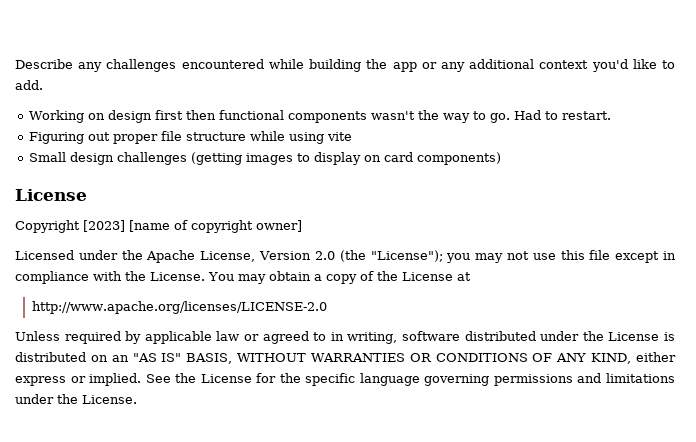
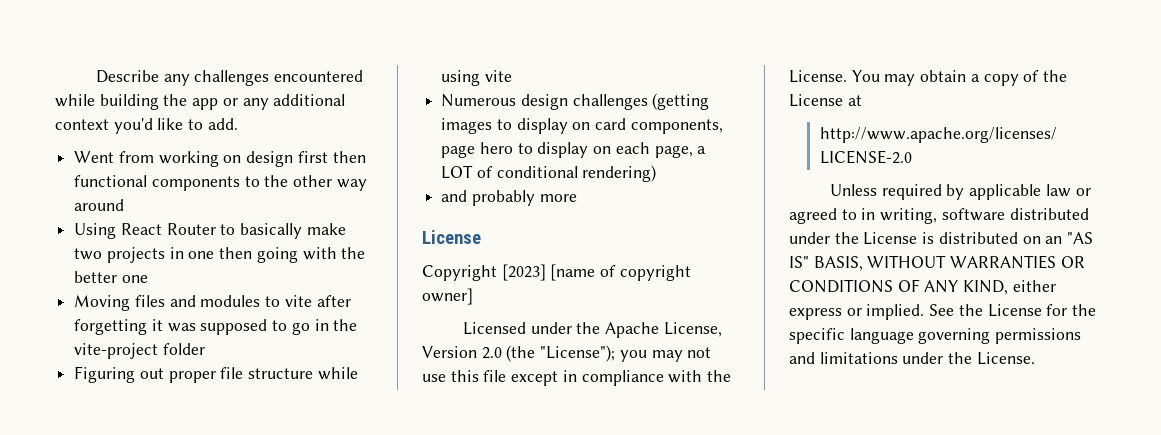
[28,110,84,123] Working -> [74,151,219,167] Went from working
[370,110,611,123] wasn't the way to go. Had to restart. -> [244,175,367,191] [74,199,125,211] [74,223,346,239] [74,247,366,263] [74,271,148,283] [74,295,351,311] [74,319,358,335] [74,343,205,359] to the other way around // Using React Router to basically make two projects in one then going with the better one // Moving files and modules to vite after forgetting it was supposed to go in the vite-project folder
[28,152,66,162] Small -> [441,94,517,107] Numerous
[416,152,501,165] components) -> [630,119,723,134] [441,142,707,158] [441,165,657,182] [441,190,577,206] components, page hero to display on each page, a LOT of conditional rendering) // and probably more

